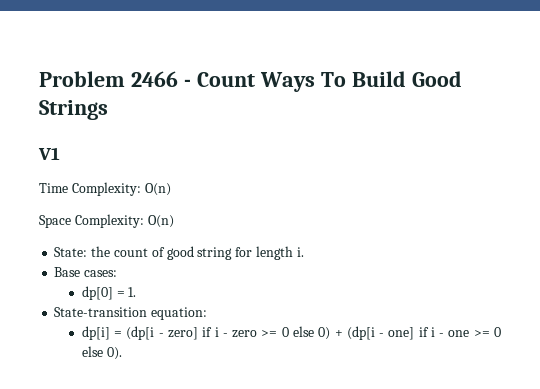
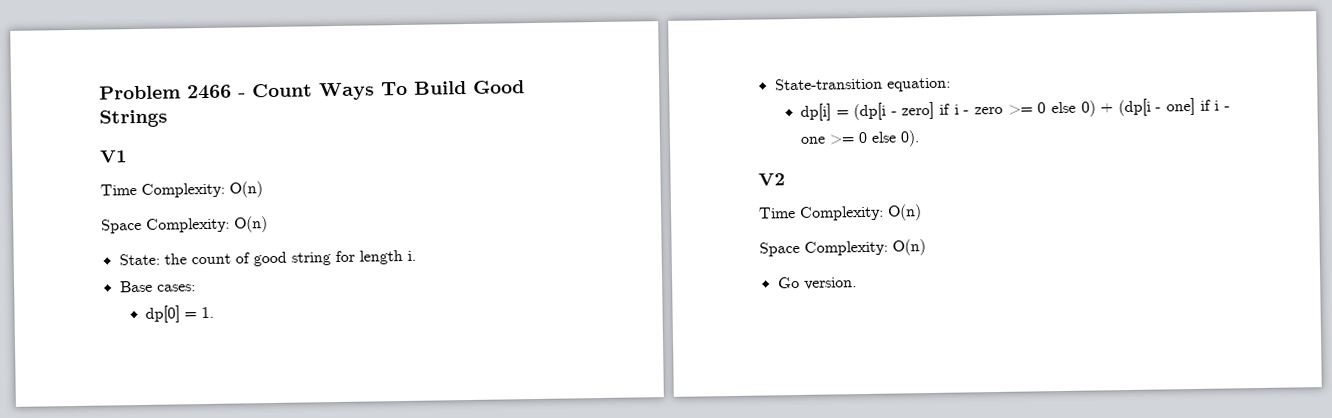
(122, 353) none -> [758,173,785,186] [758,204,922,221] [759,239,926,257] [777,276,857,290] // V2 // Time Complexity: O(n) // Space Complexity: O(n) // Go version.

